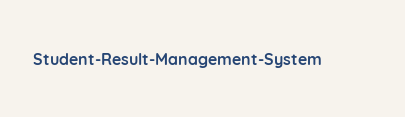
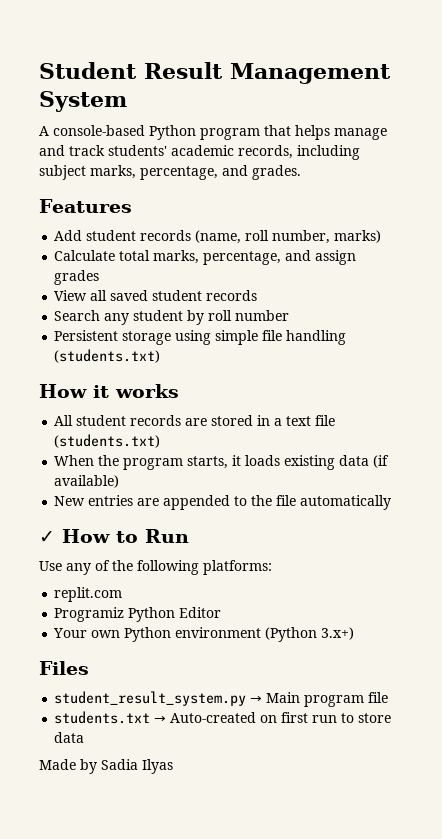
[33,53,322,68] Student-Result-Management-System -> [39,62,391,84] [39,91,127,112] [39,125,387,140] [39,145,360,160] [39,165,301,180] [39,199,132,213] [54,230,382,244] [54,250,357,265] [54,270,100,285] [54,290,258,301] [54,310,290,325] [54,330,347,345] [54,349,161,363] [39,384,179,398] [54,415,336,426] [54,434,161,448] [54,455,390,470] [54,475,120,488] [54,495,392,510] [39,529,189,543] [39,560,272,575] [54,587,123,602] [54,607,222,622] [53,627,355,642] [39,661,89,675] [54,691,389,707] [54,711,392,724] [54,732,85,743] [39,759,173,774] Student Result Management System // A console-based Python program that helps manage and track students' academic records, including subject marks, percentage, and grades. // Features // Add student records (name, roll number, marks) // Calculate total marks, percentage, and assign grades // View all saved student records // Search any student by roll number // Persistent storage using simple file handling (students.txt) // How it works // All student records are stored in a text file (students.txt) // When the program starts, it loads existing data (if available) // New entries are appended to the file automatically // ✓ How to Run // Use any of the following platforms: // replit.com // Programiz Python Editor // Your own Python environment (Python 3.x+) // Files // student_result_system.py → Main program file // students.txt → Auto-created on first run to store data // Made by Sadia Ilyas

